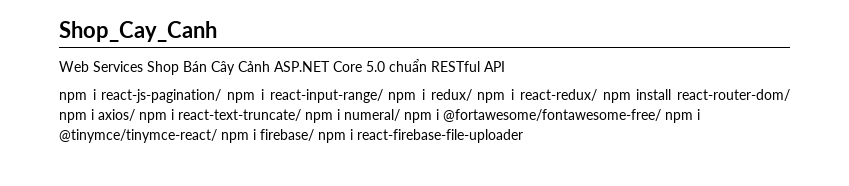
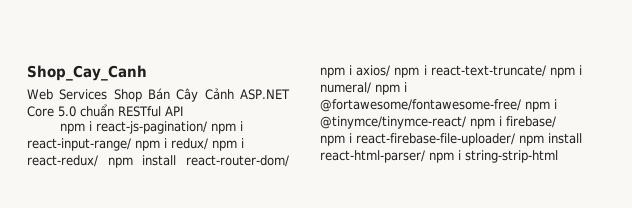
[357,129,523,143] react-firebase-file-uploader -> [356,133,582,146] [320,150,558,163] react-firebase-file-uploader/ npm install react-html-parser/ npm i string-strip-html

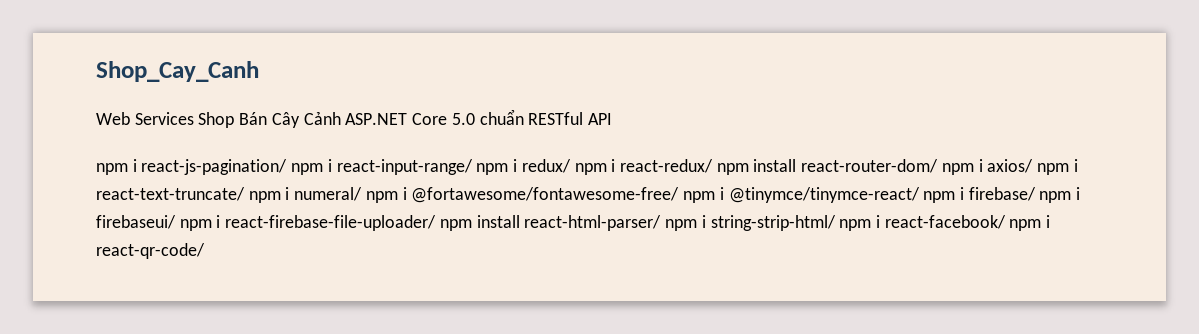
(352, 138) none -> [96,215,221,231] firebaseui/ npm i
[465,150,558,163] string-strip-html -> [710,215,1051,231] [96,243,205,259] string-strip-html/ npm i react-facebook/ npm i react-qr-code/

